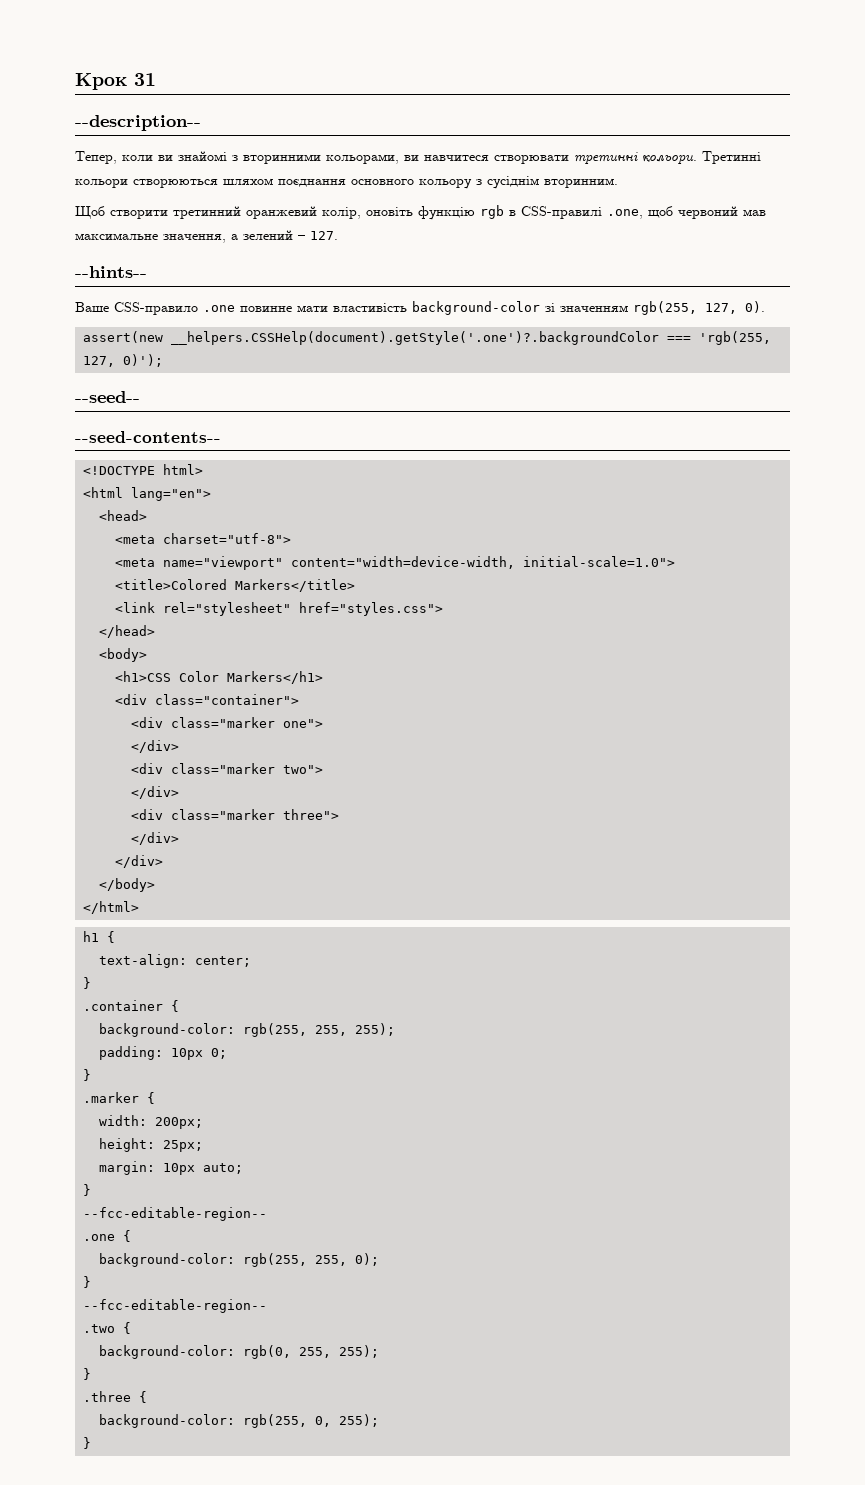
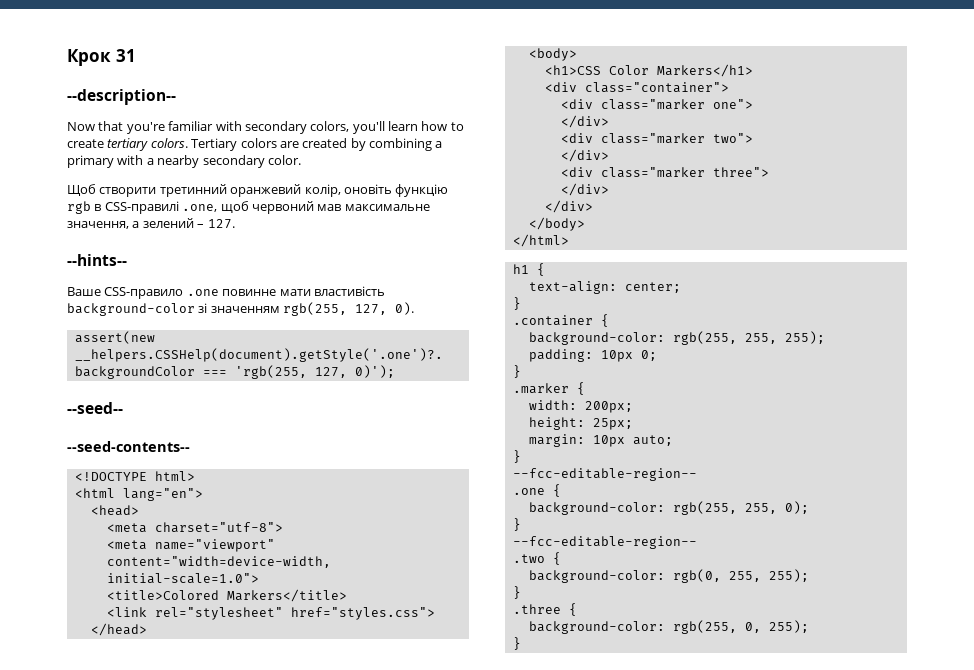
[75,151,761,165] [75,176,618,189] Тепер, коли ви знайомі з вторинними кольорами, ви навчитеся створювати третинні кольори. Третинні кольори створюються шляхом поєднання основного кольору з сусіднім вторинним. -> [67,121,464,134] [67,138,443,151] [67,155,301,168] Now that you're familiar with secondary colors, you'll learn how to create tertiary colors. Tertiary colors are created by combining a primary with a nearby secondary color.

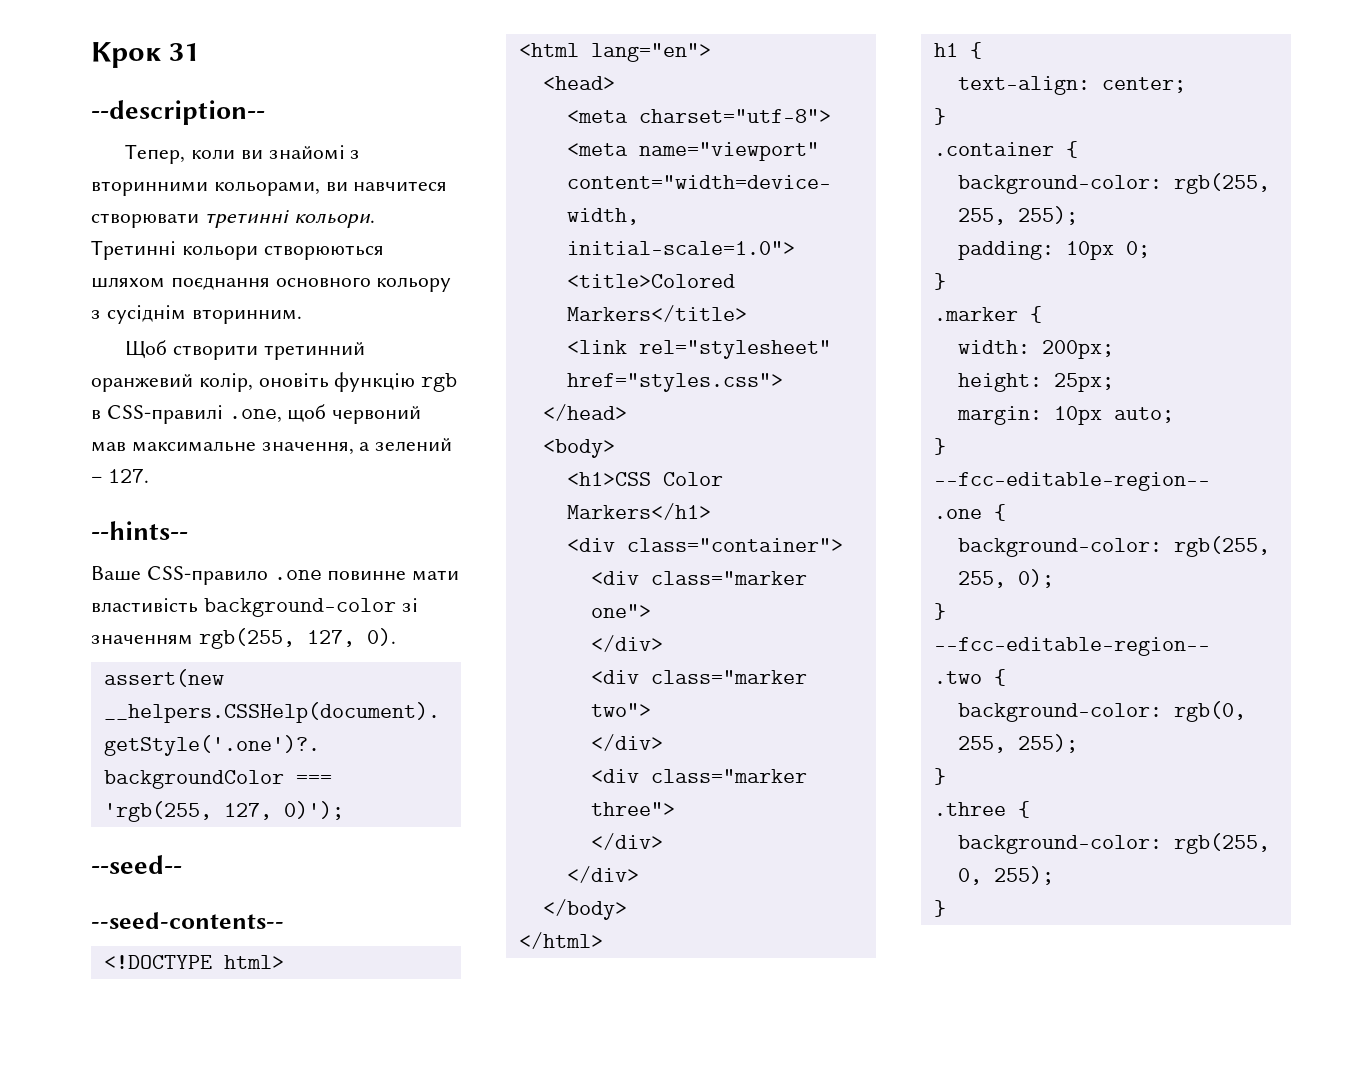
[67,121,464,134] [67,138,443,151] [67,155,301,168] Now that you're familiar with secondary colors, you'll learn how to create tertiary colors. Tertiary colors are created by combining a primary with a nearby secondary color. -> [125,144,361,164] [91,181,448,196] [91,210,375,228] [91,240,384,260] [91,277,452,292] [91,305,302,324] Тепер, коли ви знайомі з вторинними кольорами, ви навчитеся створювати третинні кольори. Третинні кольори створюються шляхом поєднання основного кольору з сусіднім вторинним.

